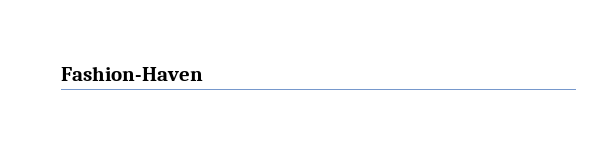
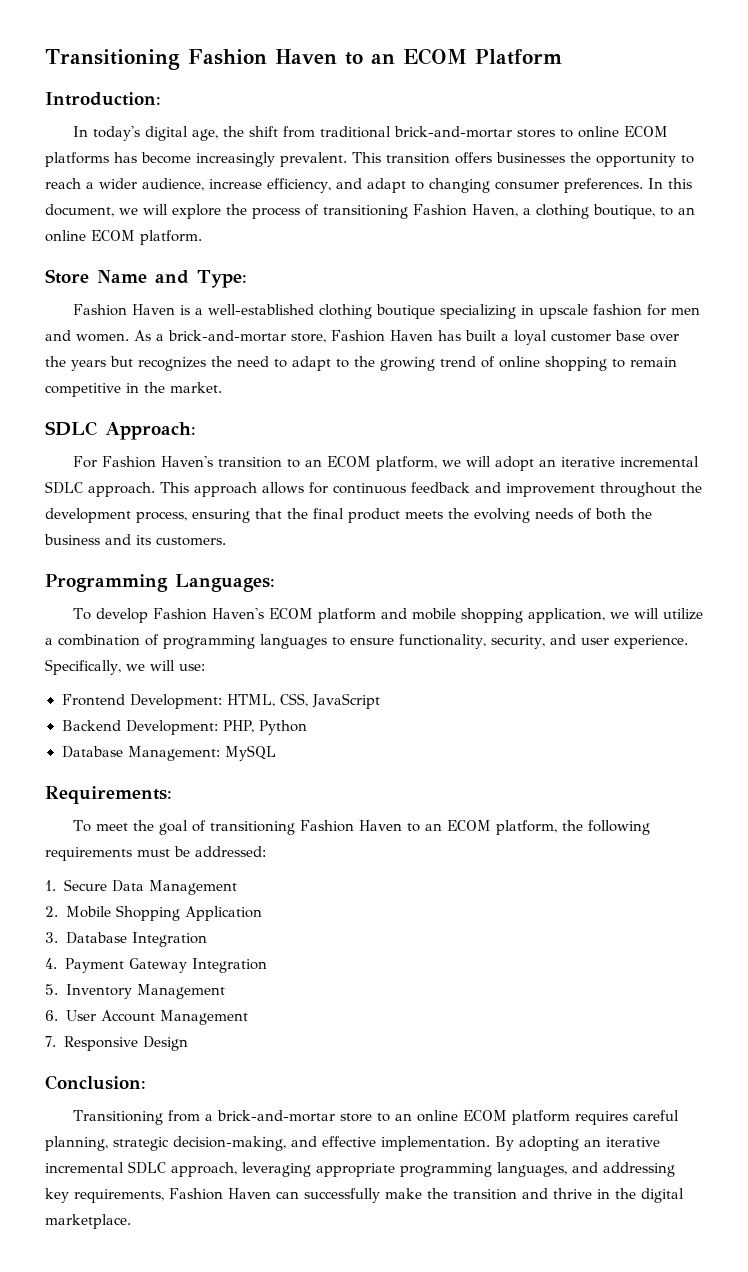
[61,66,203,81] Fashion-Haven -> [45,48,562,70] [45,92,161,106] [72,126,668,141] [45,152,694,167] [45,178,692,193] [45,204,695,219] [45,230,202,245] [45,269,247,288] [72,304,700,319] [45,330,679,345] [45,356,677,371] [45,382,222,397] [45,421,196,440] [72,456,699,471] [45,481,702,497] [45,508,652,523] [44,534,226,546] [45,574,275,592] [72,608,703,623] [45,634,688,649] [45,659,205,675] [61,693,380,709] [61,720,308,735] [61,745,276,761] [45,786,172,804] [72,820,650,835] [45,846,266,861] [45,879,238,895] [45,905,262,921] [45,932,207,947] [45,958,267,973] [45,984,225,999] [45,1010,248,1025] [45,1036,189,1051] [45,1075,146,1090] [72,1110,679,1125] [45,1136,660,1151] [45,1161,675,1177] [45,1188,684,1203] [45,1214,131,1229] Transitioning Fashion Haven to an ECOM Platform // Introduction: // In today's digital age, the shift from traditional brick-and-mortar stores to online ECOM platforms has become increasingly prevalent. This transition offers businesses the opportunity to reach a wider audience, increase efficiency, and adapt to changing consumer preferences. In this document, we will explore the process of transitioning Fashion Haven, a clothing boutique, to an online ECOM platform. // Store Name and Type: // Fashion Haven is a well-established clothing boutique specializing in upscale fashion for men and women. As a brick-and-mortar store, Fashion Haven has built a loyal customer base over the years but recognizes the need to adapt to the growing trend of online shopping to remain competitive in the market. // SDLC Approach: // For Fashion Haven's transition to an ECOM platform, we will adopt an iterative incremental SDLC approach. This approach allows for continuous feedback and improvement throughout the development process, ensuring that the final product meets the evolving needs of both the business and its customers. // Programming Languages: // To develop Fashion Haven's ECOM platform and mobile shopping application, we will utilize a combination of programming languages to ensure functionality, security, and user experience. Specifically, we will use: // Frontend Development: HTML, CSS, JavaScript // Backend Development: PHP, Python // Database Management: MySQL // Requirements: // To meet the goal of transitioning Fashion Haven to an ECOM platform, the following requirements must be addressed: // 1. Secure Data Management // 2. Mobile Shopping Application // 3. Database Integration // 4. Payment Gateway Integration // 5. Inventory Management // 6. User Account Management // 7. Responsive Design // Conclusion: // Transitioning from a brick-and-mortar store to an online ECOM platform requires careful planning, strategic decision-making, and effective implementation. By adopting an iterative incremental SDLC approach, leveraging appropriate programming languages, and addressing key requirements, Fashion Haven can successfully make the transition and thrive in the digital marketplace.

